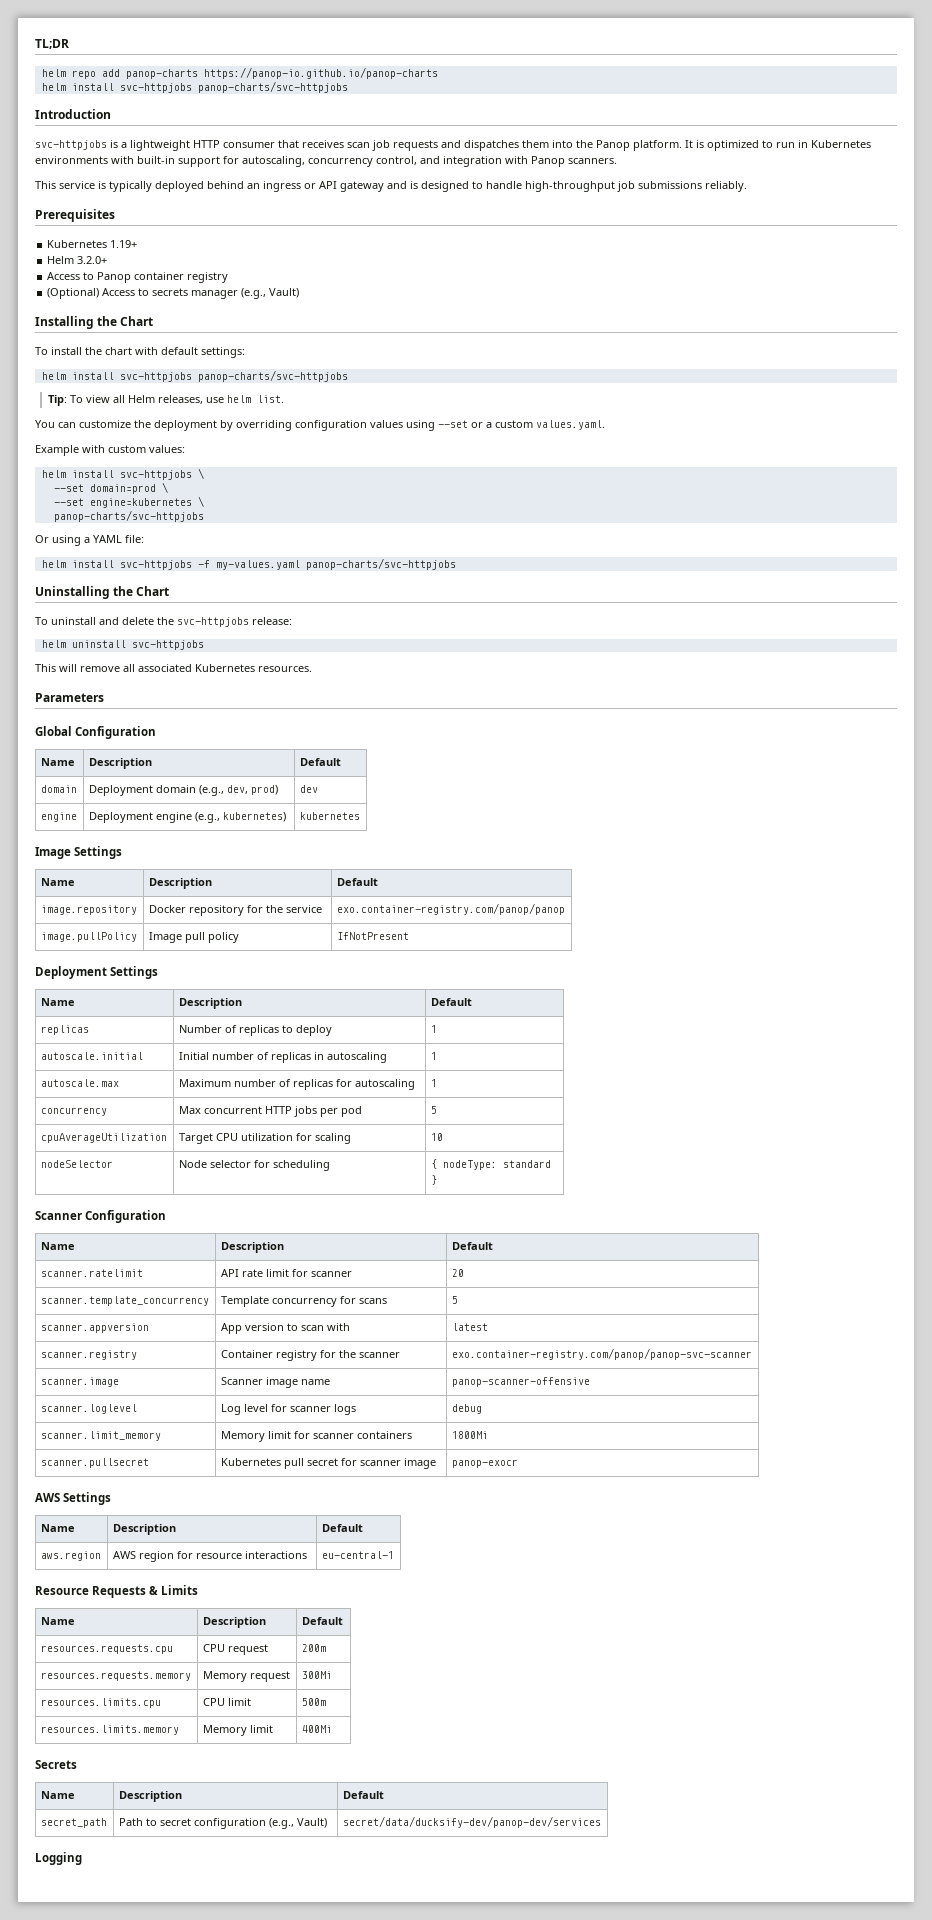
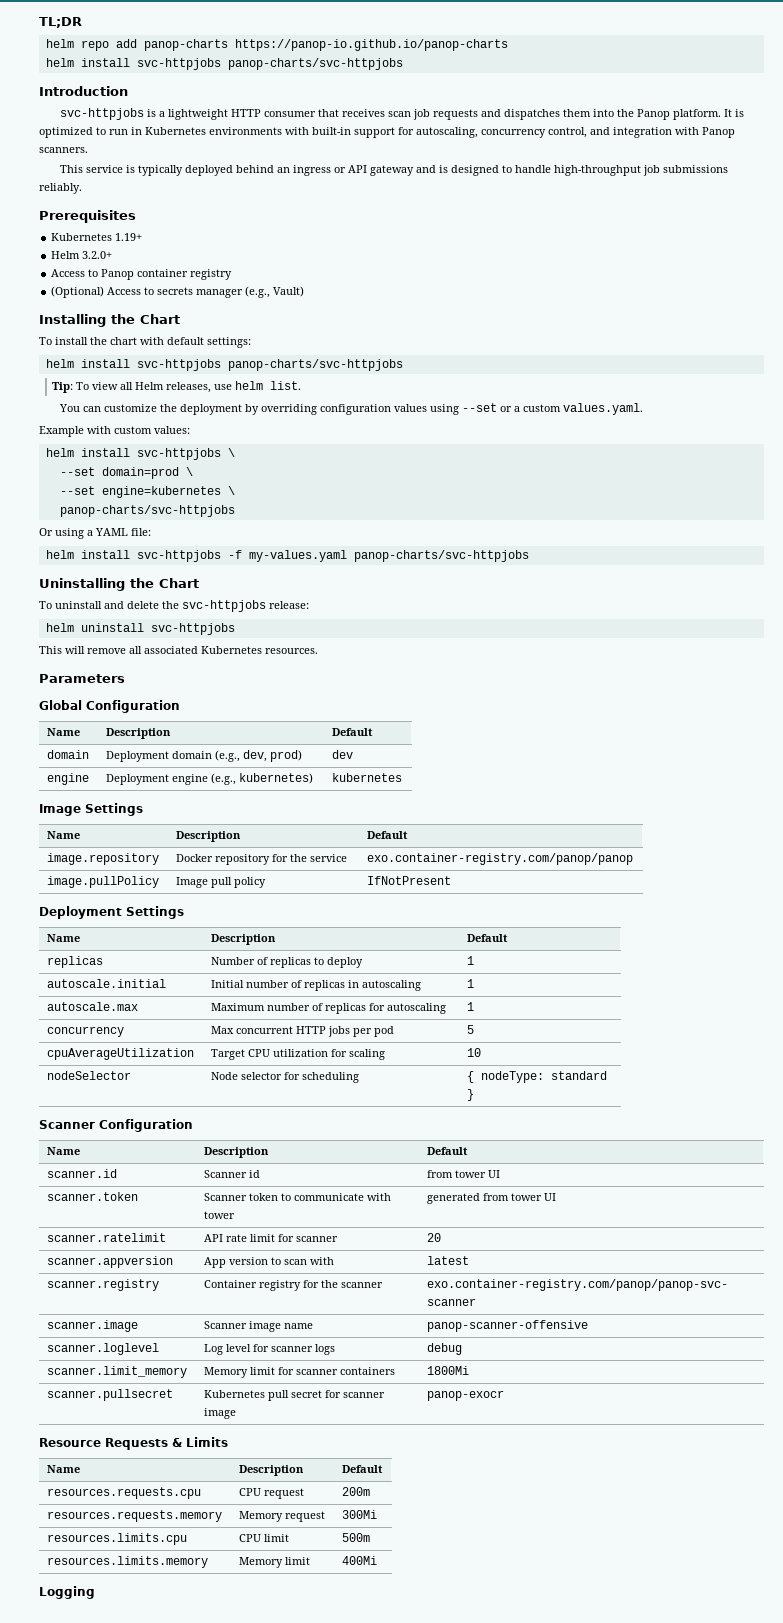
(493, 1246) none -> [47,1169,118,1178] [204,1170,261,1178] [427,1170,501,1178] [47,1192,139,1201] [204,1193,392,1201] [204,1211,236,1219] [427,1193,557,1204] // scanner.id | Scanner id | from tower UI // scanner.token | Scanner token to communicate with tower | generated from tower UI
[40,1296,209,1306] [220,1296,387,1307] [451,1296,458,1304] // scanner.template_concurrency | Template concurrency for scans | 5 -> (442, 1237) none
[35,1492,112,1505] [40,1524,75,1532] [112,1524,176,1535] [321,1524,363,1532] [40,1551,101,1561] [112,1551,307,1562] [321,1551,394,1559] // AWS Settings // Name | Description | Default // aws.region | AWS region for resource interactions | eu-central-1 -> (505, 1395) none
[35,1760,77,1769] [40,1791,75,1799] [118,1791,182,1802] [342,1791,384,1799] [40,1818,107,1828] [118,1818,327,1829] [342,1816,601,1828] // Secrets // Name | Description | Default // secret_path | Path to secret configuration (e.g., Vault) | secret/data/ducksify-dev/panop-dev/services -> (378, 1560) none

